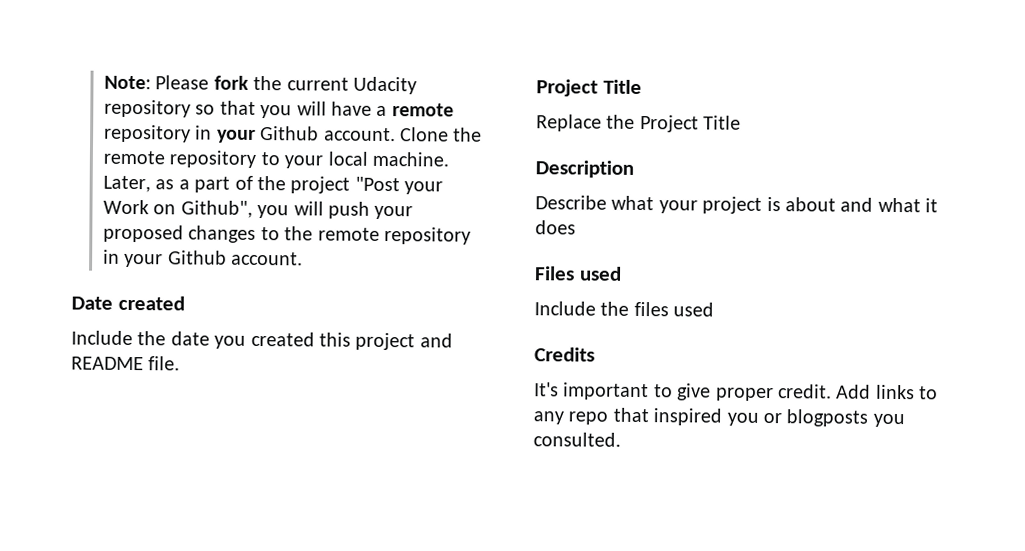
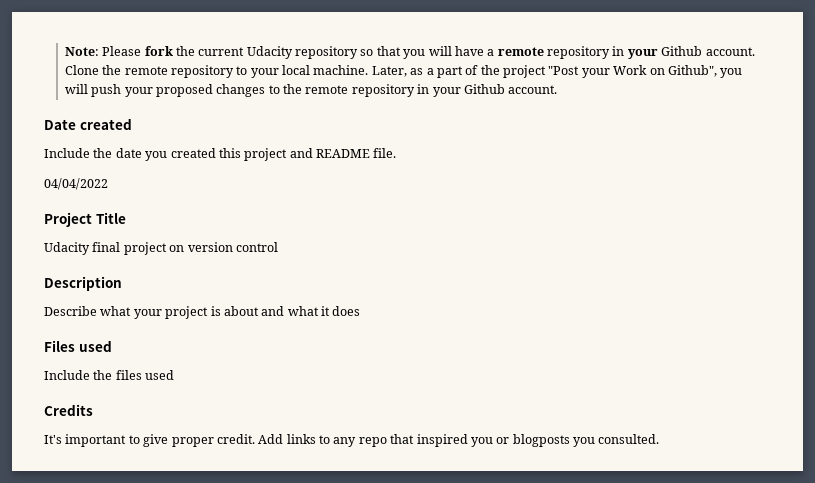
[536,79,642,97] [536,114,742,133] // Project Title // Replace the Project Title -> [44,178,108,190] [44,212,126,227] [44,242,278,255] // 04/04/2022 // Project Title // Udacity final project on version control

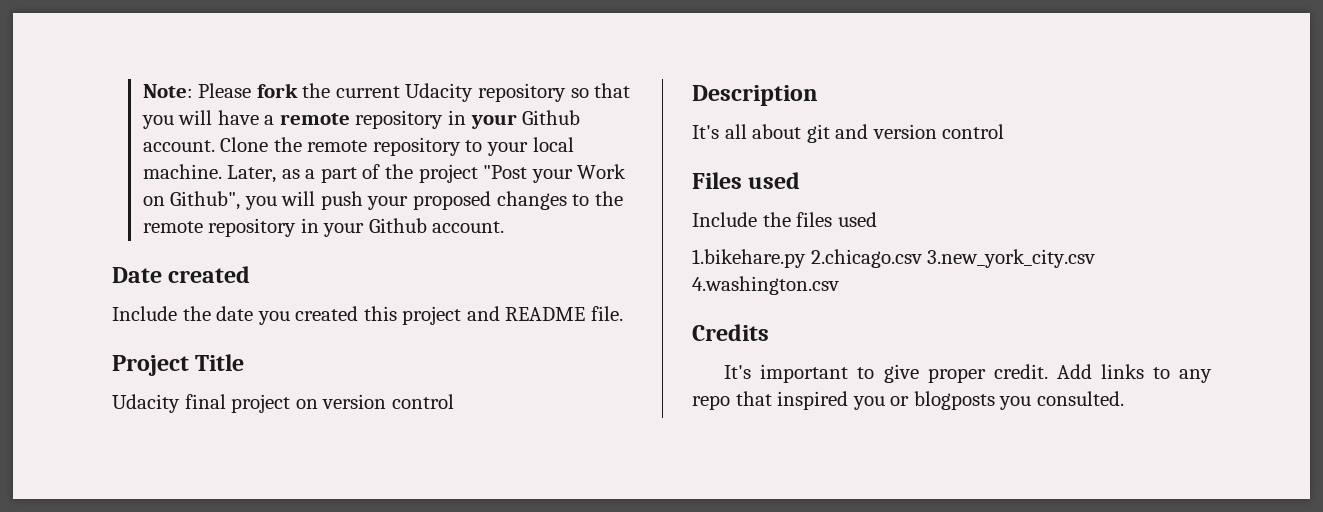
[44,178,108,190] // 04/04/2022 -> (623, 313) none
[44,306,361,319] Describe what your project is about and what it does -> [692,124,1005,143] It's all about git and version control
(175, 375) none -> [692,249,1096,268] [692,276,839,295] // 1.bikehare.py 2.chicago.csv 3.new_york_city.csv 4.washington.csv

